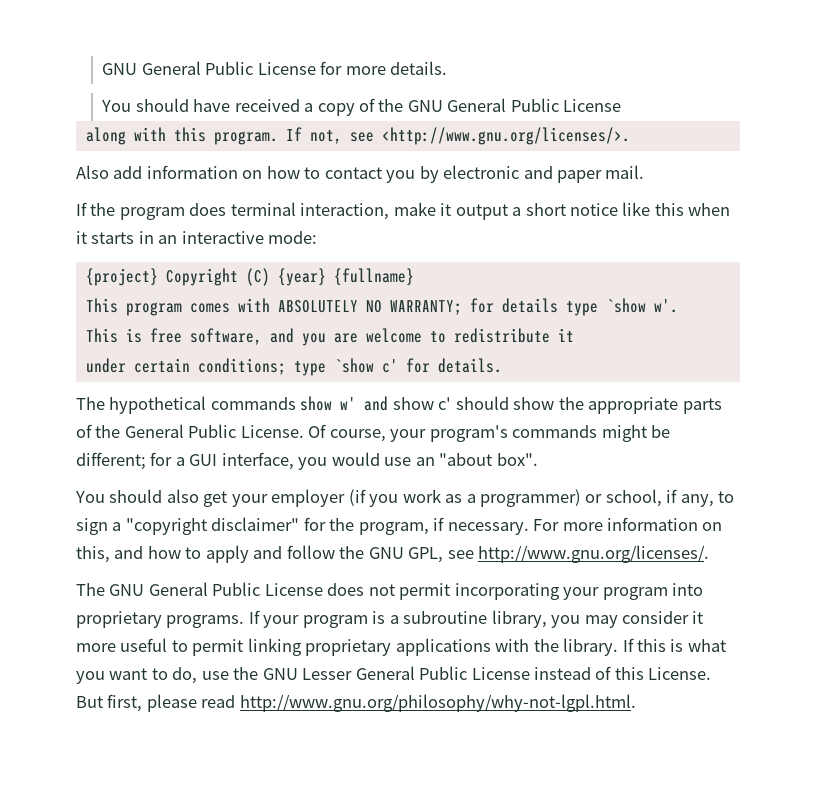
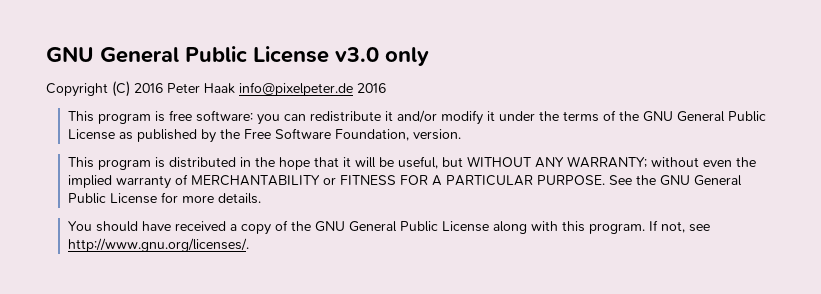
[102,61,316,75] GNU General Public License -> [46,46,429,66] [46,81,386,97] [67,110,766,125] [67,128,461,143] [67,156,756,170] [67,174,742,189] [67,193,157,204] GNU General Public License v3.0 only // Copyright (C) 2016 Peter Haak info@pixelpeter.de 2016 // This program is free software: you can redistribute it and/or modify it under the terms of the GNU General Public License as published by the Free Software Foundation, version. // This program is distributed in the hope that it will be useful, but WITHOUT ANY WARRANTY; without even the implied warranty of MERCHANTABILITY or FITNESS FOR A PARTICULAR PURPOSE. See the GNU General Public License
(622, 105) // -> (489, 226) none
[381,127,630,145] [76,165,645,183] [76,202,731,220] [76,231,318,244] [85,268,414,286] [85,298,678,316] [85,328,574,346] [85,358,502,376] [76,396,722,414] [76,424,671,442] [76,452,538,470] [75,489,735,507] [76,517,723,535] [76,545,710,563] [76,582,704,600] [76,610,704,628] [76,638,726,656] [76,666,712,684] [76,694,636,712] <http://www.gnu.org/licenses/>. // Also add information on how to contact you by electronic and paper mail. // If the program does terminal interaction, make it output a short notice like this when it starts in an interactive mode: // {project} Copyright (C) {year} {fullname} // This program comes with ABSOLUTELY NO WARRANTY; for details type `show w'. // This is free software, and you are welcome to redistribute it // under certain conditions; type `show c' for details. // The hypothetical commands show w' and show c' should show the appropriate parts of the General Public License. Of course, your program's commands might be different; for a GUI interface, you would use an "about box". // You should also get your employer (if you work as a programmer) or school, if any, to sign a "copyright disclaimer" for the program, if necessary. For more information on this, and how to apply and follow the GNU GPL, see http://www.gnu.org/licenses/. // The GNU General Public License does not permit incorporating your program into proprietary programs. If your program is a subroutine library, you may consider it more useful to permit linking proprietary applications with the library. If this is what you want to do, use the GNU Lesser General Public License instead of this License. But first, please read http://www.gnu.org/philosophy/why-not-lgpl.html. -> [67,238,249,252] http://www.gnu.org/licenses/.

